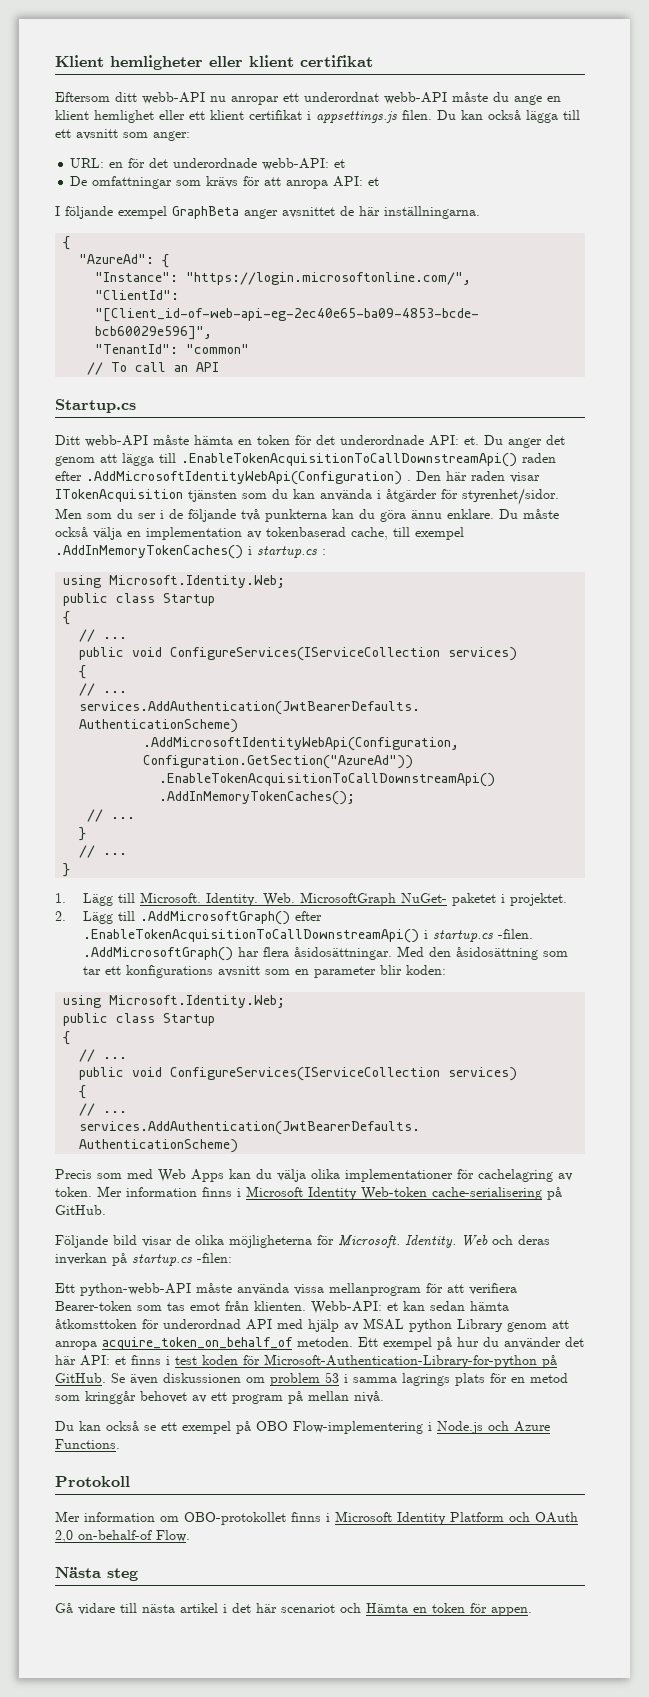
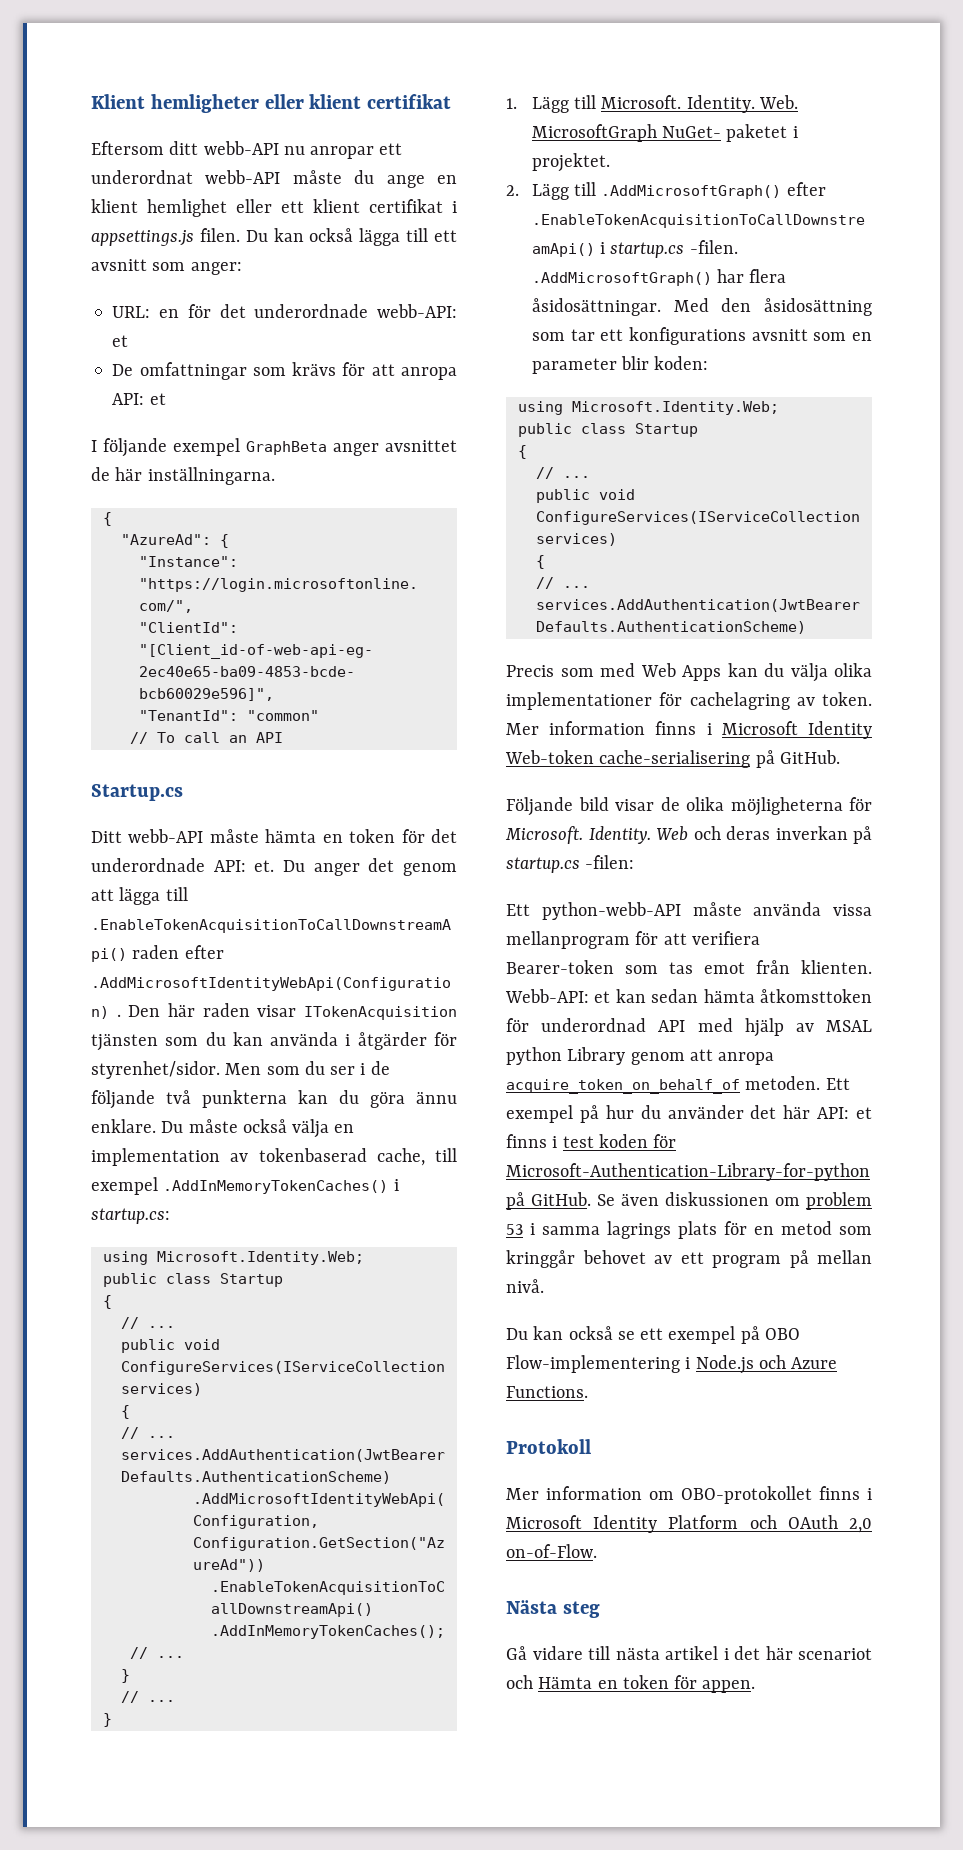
[257,546,326,558] startup.cs : -> [91,1208,170,1224] startup.cs:
[78,1530,190,1542] on-behalf-of Flow. -> [506,1544,597,1558] on-of-Flow.

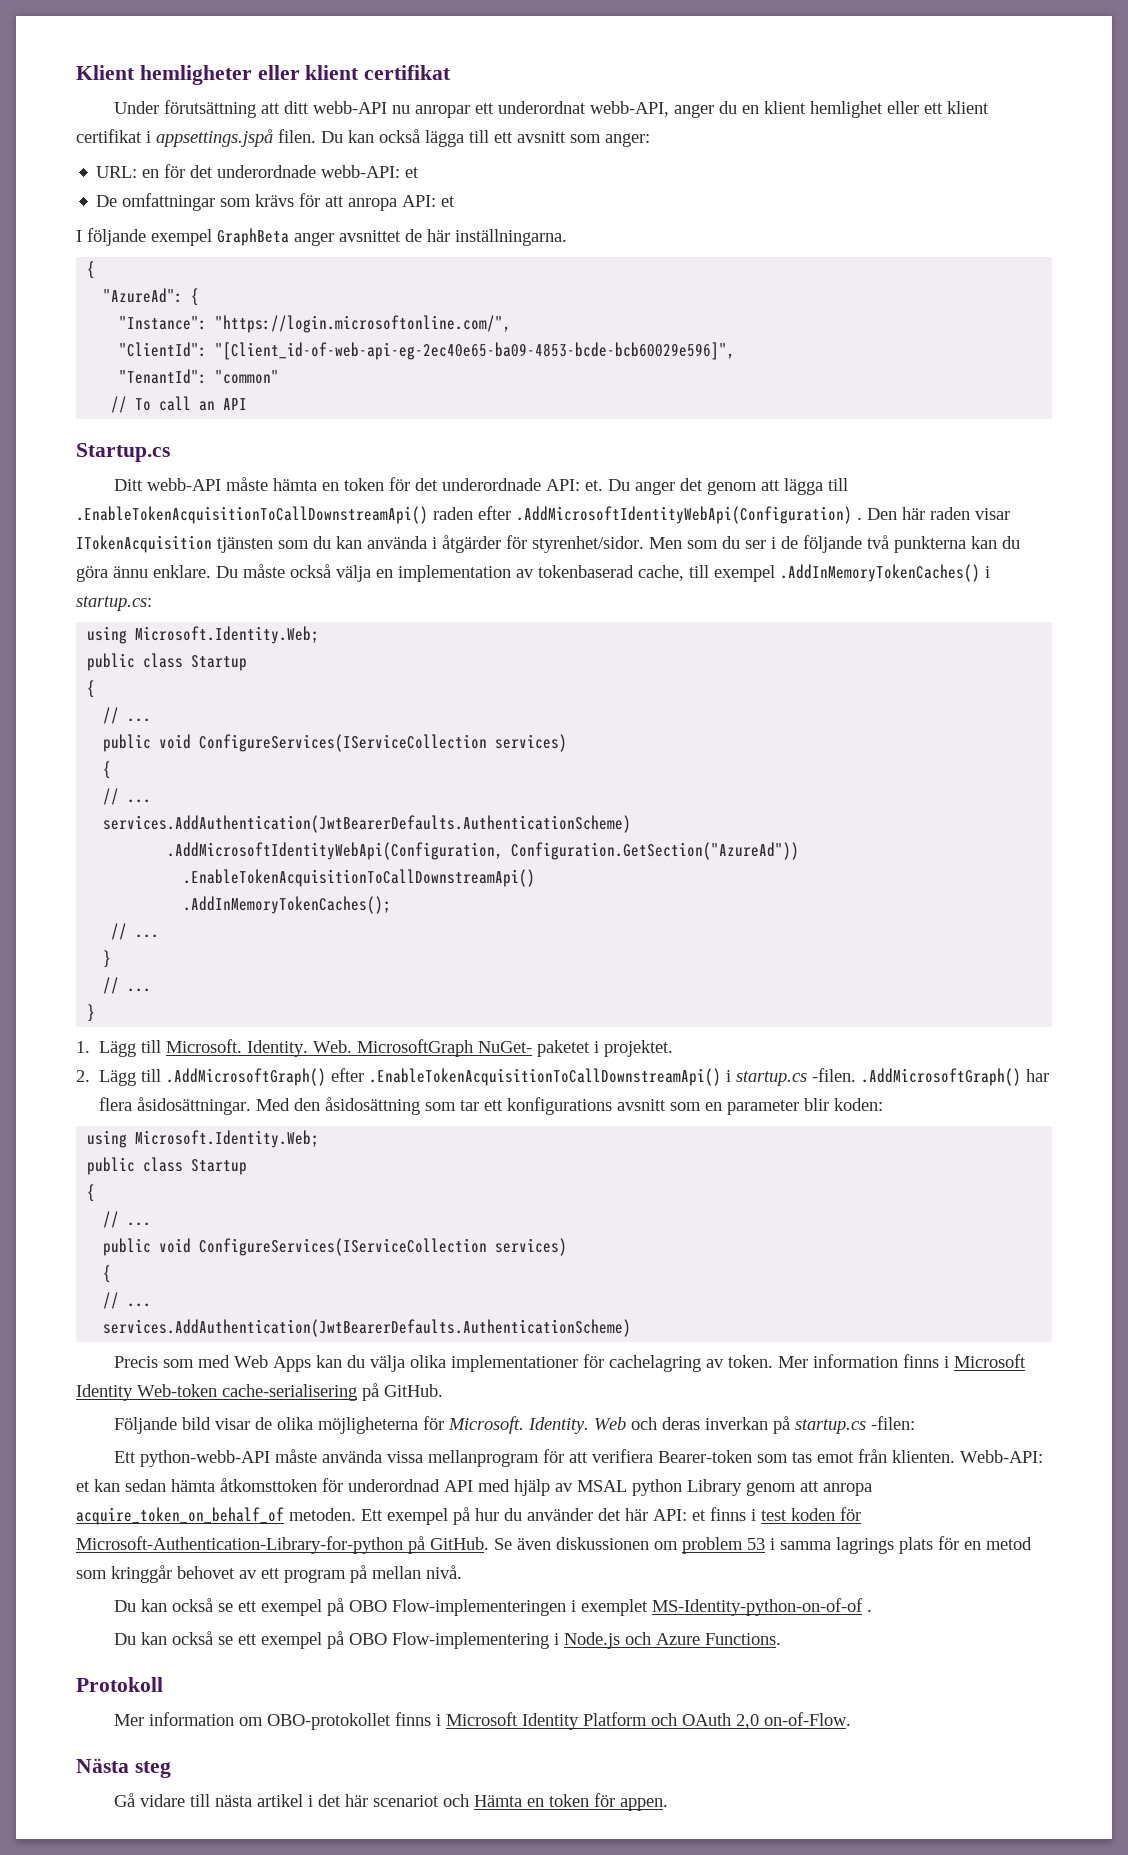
[91,141,164,155] Eftersom -> [114,100,281,118] Under förutsättning att
[205,170,425,188] webb-API måste du ange -> [590,101,738,118] webb-API, anger du
[91,230,194,246] appsettings.js -> [156,129,273,147] appsettings.jspå
(544, 1286) none -> [114,1598,873,1616] // Du kan också se ett exempel på OBO Flow-implementeringen i exemplet MS-Identity-python-on-of-of .

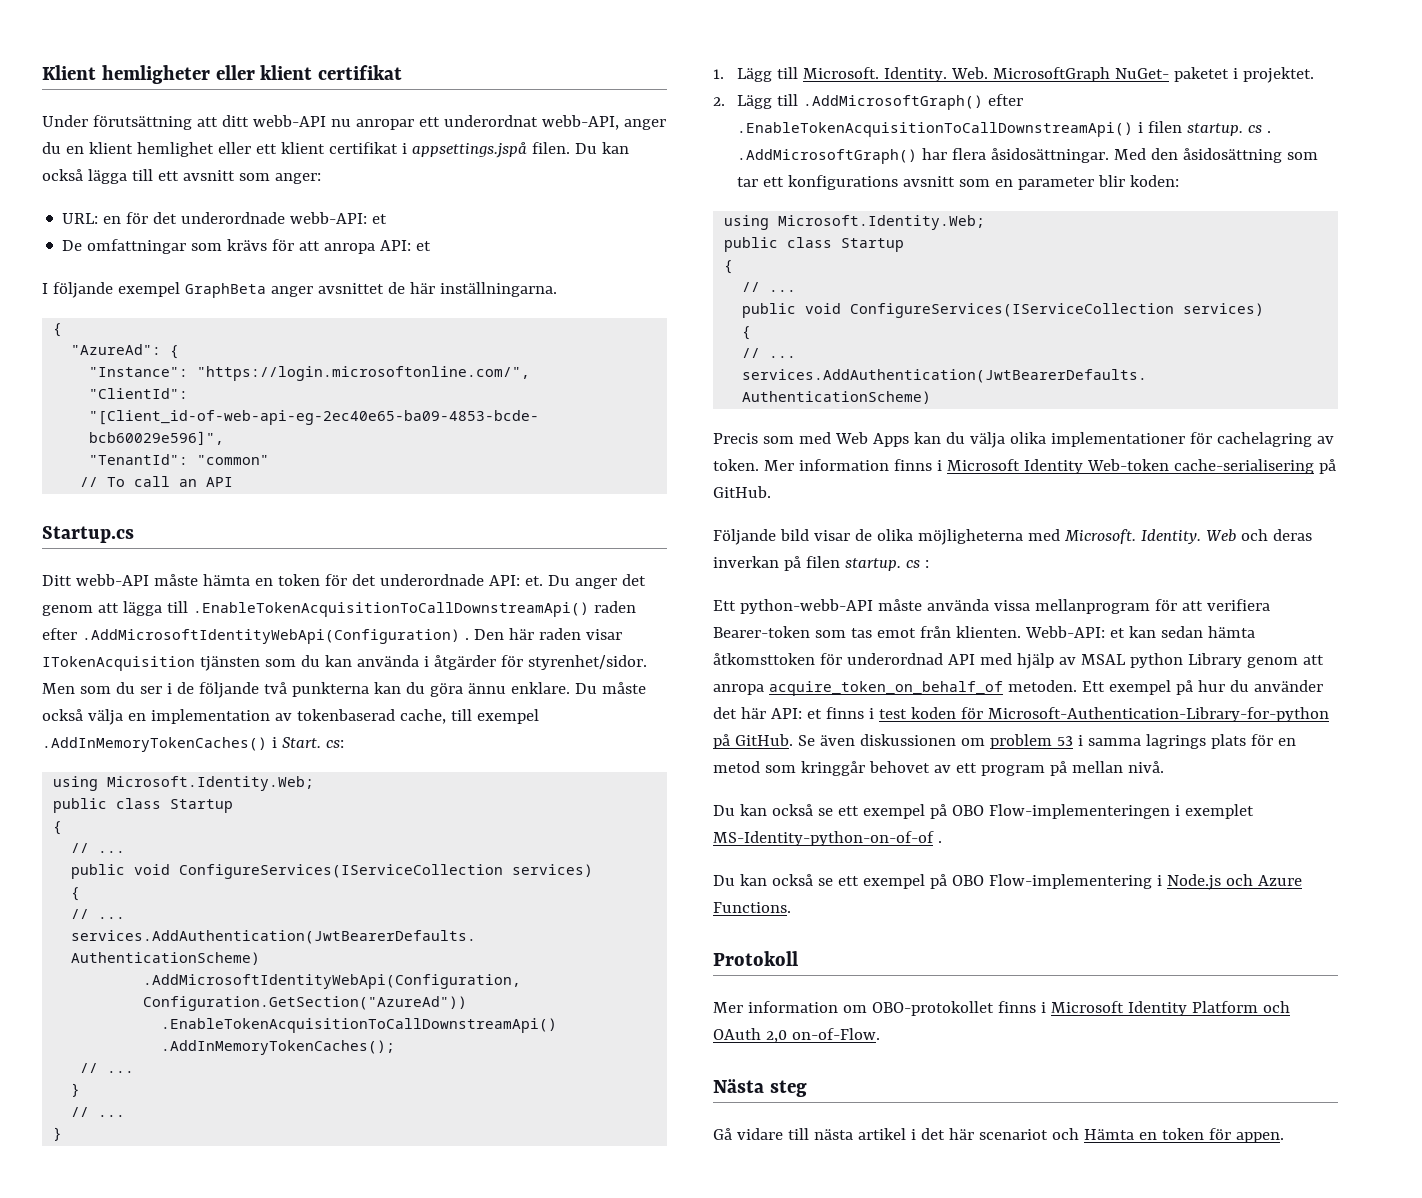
[76,596,152,611] startup.cs: -> [281,737,344,748] Start. cs:
[736,1068,857,1086] startup.cs -filen. -> [1147,121,1271,136] filen startup. cs .
[423,1416,445,1430] för -> [1027,529,1060,541] med
[795,1416,916,1434] startup.cs -filen: -> [805,556,929,571] filen startup. cs :

